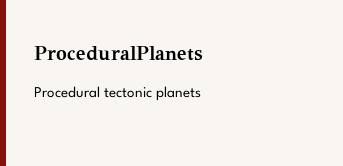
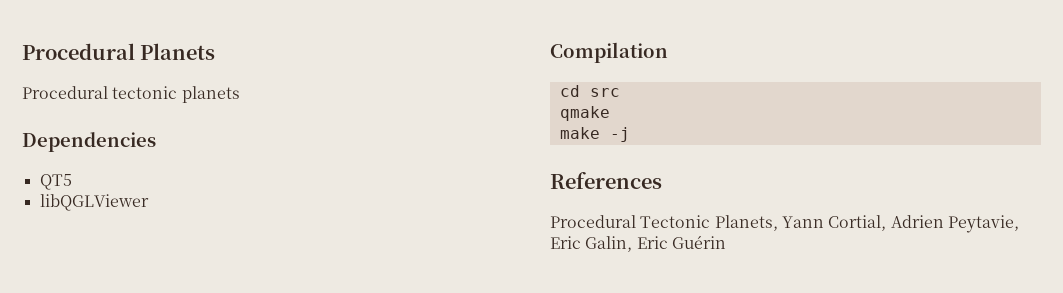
[34,46,203,61] ProceduralPlanets -> [22,43,216,60] Procedural Planets
(202, 93) none -> [22,132,156,152] [39,174,72,190] [39,194,149,211] [550,42,668,63] [559,85,620,97] [559,106,610,121] [559,127,630,142] [550,172,662,189] [550,215,1019,233] [550,235,726,252] // Dependencies // QT5 // libQGLViewer // Compilation // cd src // qmake // make -j // References // Procedural Tectonic Planets, Yann Cortial, Adrien Peytavie, Eric Galin, Eric Guérin

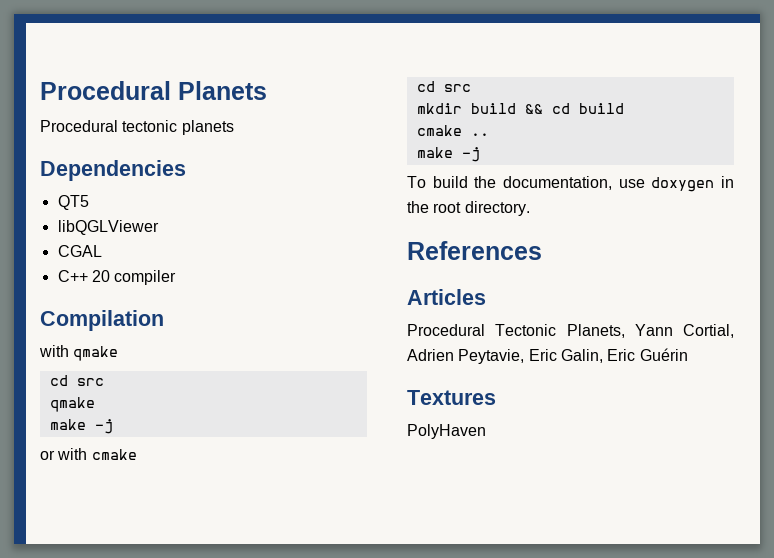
(149, 202) none -> [57,245,102,257] [57,270,177,285] // CGAL // C++ 20 compiler
(668, 52) none -> [39,345,119,361] // with qmake
(630, 134) none -> [40,448,137,460] [416,81,471,92] [416,103,624,114] [416,125,489,136] [416,147,480,162] [407,176,734,192] [407,201,530,216] // or with cmake // cd src // mkdir build && cd build // cmake .. // make -j // To build the documentation, use doxygen in the root directory.
(662, 180) none -> [407,289,486,305] // Articles
(726, 242) none -> [407,390,496,405] [407,424,486,439] // Textures // PolyHaven

